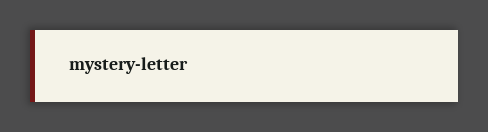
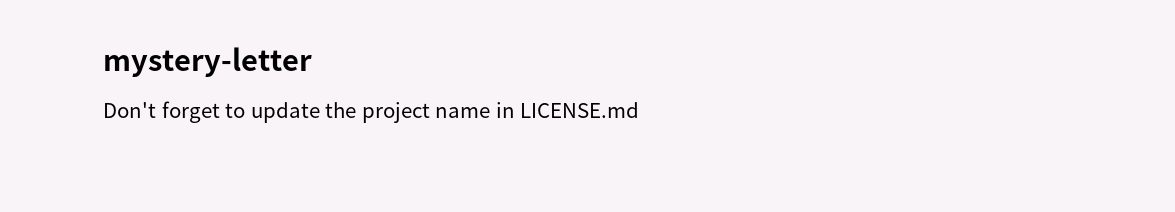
(188, 65) none -> [103,101,640,123] // Don't forget to update the project name in LICENSE.md

